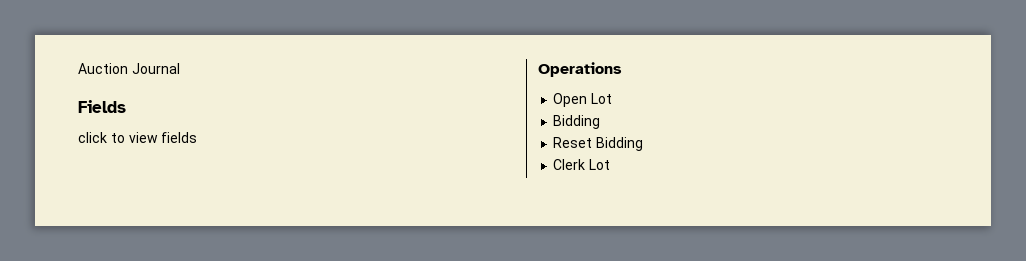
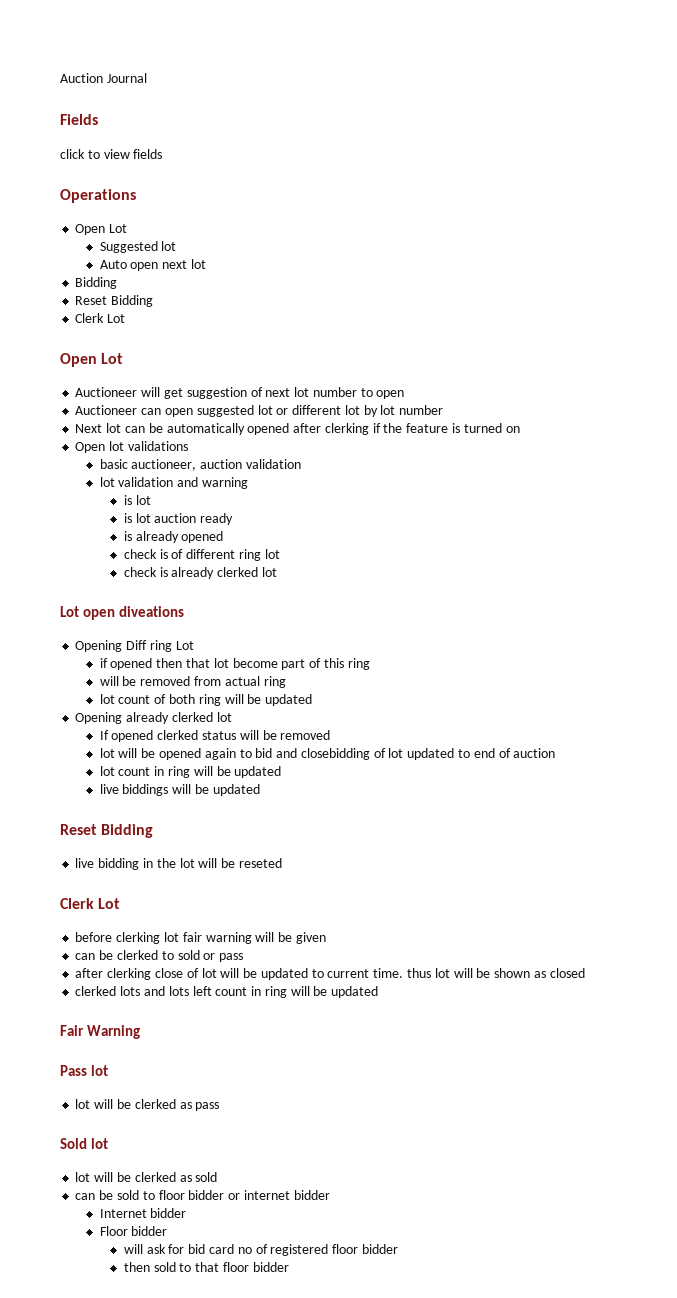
(613, 98) none -> [99,241,177,253] [99,259,206,271] // Suggested lot // Auto open next lot
(611, 164) none -> [60,353,124,367] [75,387,405,399] [75,405,444,417] [75,423,520,435] [75,441,188,453] [99,459,301,471] [99,477,248,489] [123,495,151,505] [123,513,234,525] [123,531,224,543] [123,549,280,561] [123,567,277,579] [60,606,184,620] [75,640,194,652] [99,658,370,670] [99,676,286,688] [99,694,313,706] [75,712,232,724] [99,730,331,742] [99,748,556,760] [99,766,282,778] [99,784,260,796] [60,824,154,838] [75,858,282,870] [60,898,121,909] [75,932,326,944] [75,950,244,962] [75,968,585,980] [75,986,379,998] [60,1025,140,1039] [60,1065,108,1076] [75,1099,220,1111] [60,1138,108,1149] [75,1172,218,1182] [75,1190,330,1200] [99,1208,187,1218] [99,1226,168,1236] [123,1244,398,1256] [123,1262,289,1272] // Open Lot // Auctioneer will get suggestion of next lot number to open // Auctioneer can open suggested lot or different lot by lot number // Next lot can be automatically opened after clerking if the feature is turned on // Open lot validations // basic auctioneer, auction validation // lot validation and warning // is lot // is lot auction ready // is already opened // check is of different ring lot // check is already clerked lot // Lot open diveations // Opening Diff ring Lot // if opened then that lot become part of this ring // will be removed from actual ring // lot count of both ring will be updated // Opening already clerked lot // If opened clerked status will be removed // lot will be opened again to bid and closebidding of lot updated to end of auction // lot count in ring will be updated // live biddings will be updated // Reset Bidding // live bidding in the lot will be reseted // Clerk Lot // before clerking lot fair warning will be given // can be clerked to sold or pass // after clerking close of lot will be updated to current time. thus lot will be shown as closed // clerked lots and lots left count in ring will be updated // Fair Warning // Pass lot // lot will be clerked as pass // Sold lot // lot will be clerked as sold // can be sold to floor bidder or internet bidder // Internet bidder // Floor bidder // will ask for bid card no of registered floor bidder // then sold to that floor bidder

